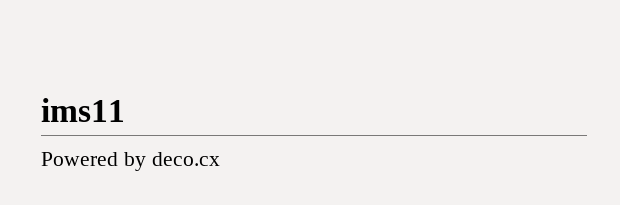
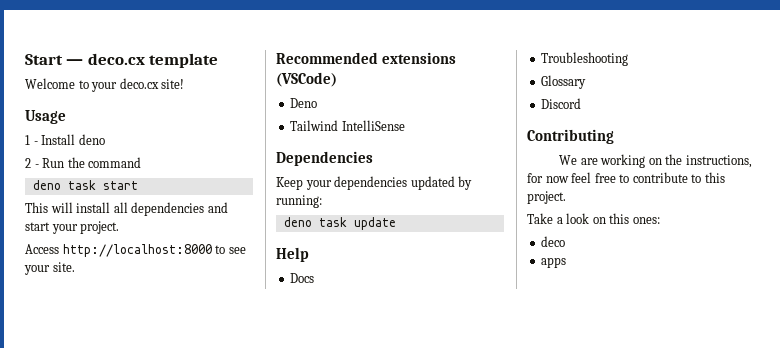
[41,98,125,122] [41,152,220,171] ims11 // Powered by deco.cx -> [25,53,219,68] [25,78,185,92] [25,110,66,124] [25,134,105,145] [25,157,142,168] [32,180,138,190] [25,202,228,216] [25,221,120,234] [25,244,246,257] [24,262,75,275] [276,52,457,64] [276,72,337,87] [290,98,318,108] [290,120,405,131] [276,151,373,166] [276,176,473,190] [276,195,322,208] [283,217,396,230] [276,247,309,262] [290,273,315,283] [541,52,629,66] [541,75,587,89] [541,98,582,109] [527,129,614,144] [559,154,752,168] [527,172,725,183] [527,191,566,204] [527,213,660,224] [541,236,566,247] [541,257,567,268] Start — deco.cx template // Welcome to your deco.cx site! // Usage // 1 - Install deno // 2 - Run the command // deno task start // This will install all dependencies and start your project. // Access http://localhost:8000 to see your site. // Recommended extensions (VSCode) // Deno // Tailwind IntelliSense // Dependencies // Keep your dependencies updated by running: // deno task update // Help // Docs // Troubleshooting // Glossary // Discord // Contributing // We are working on the instructions, for now feel free to contribute to this project. // Take a look on this ones: // deco // apps

